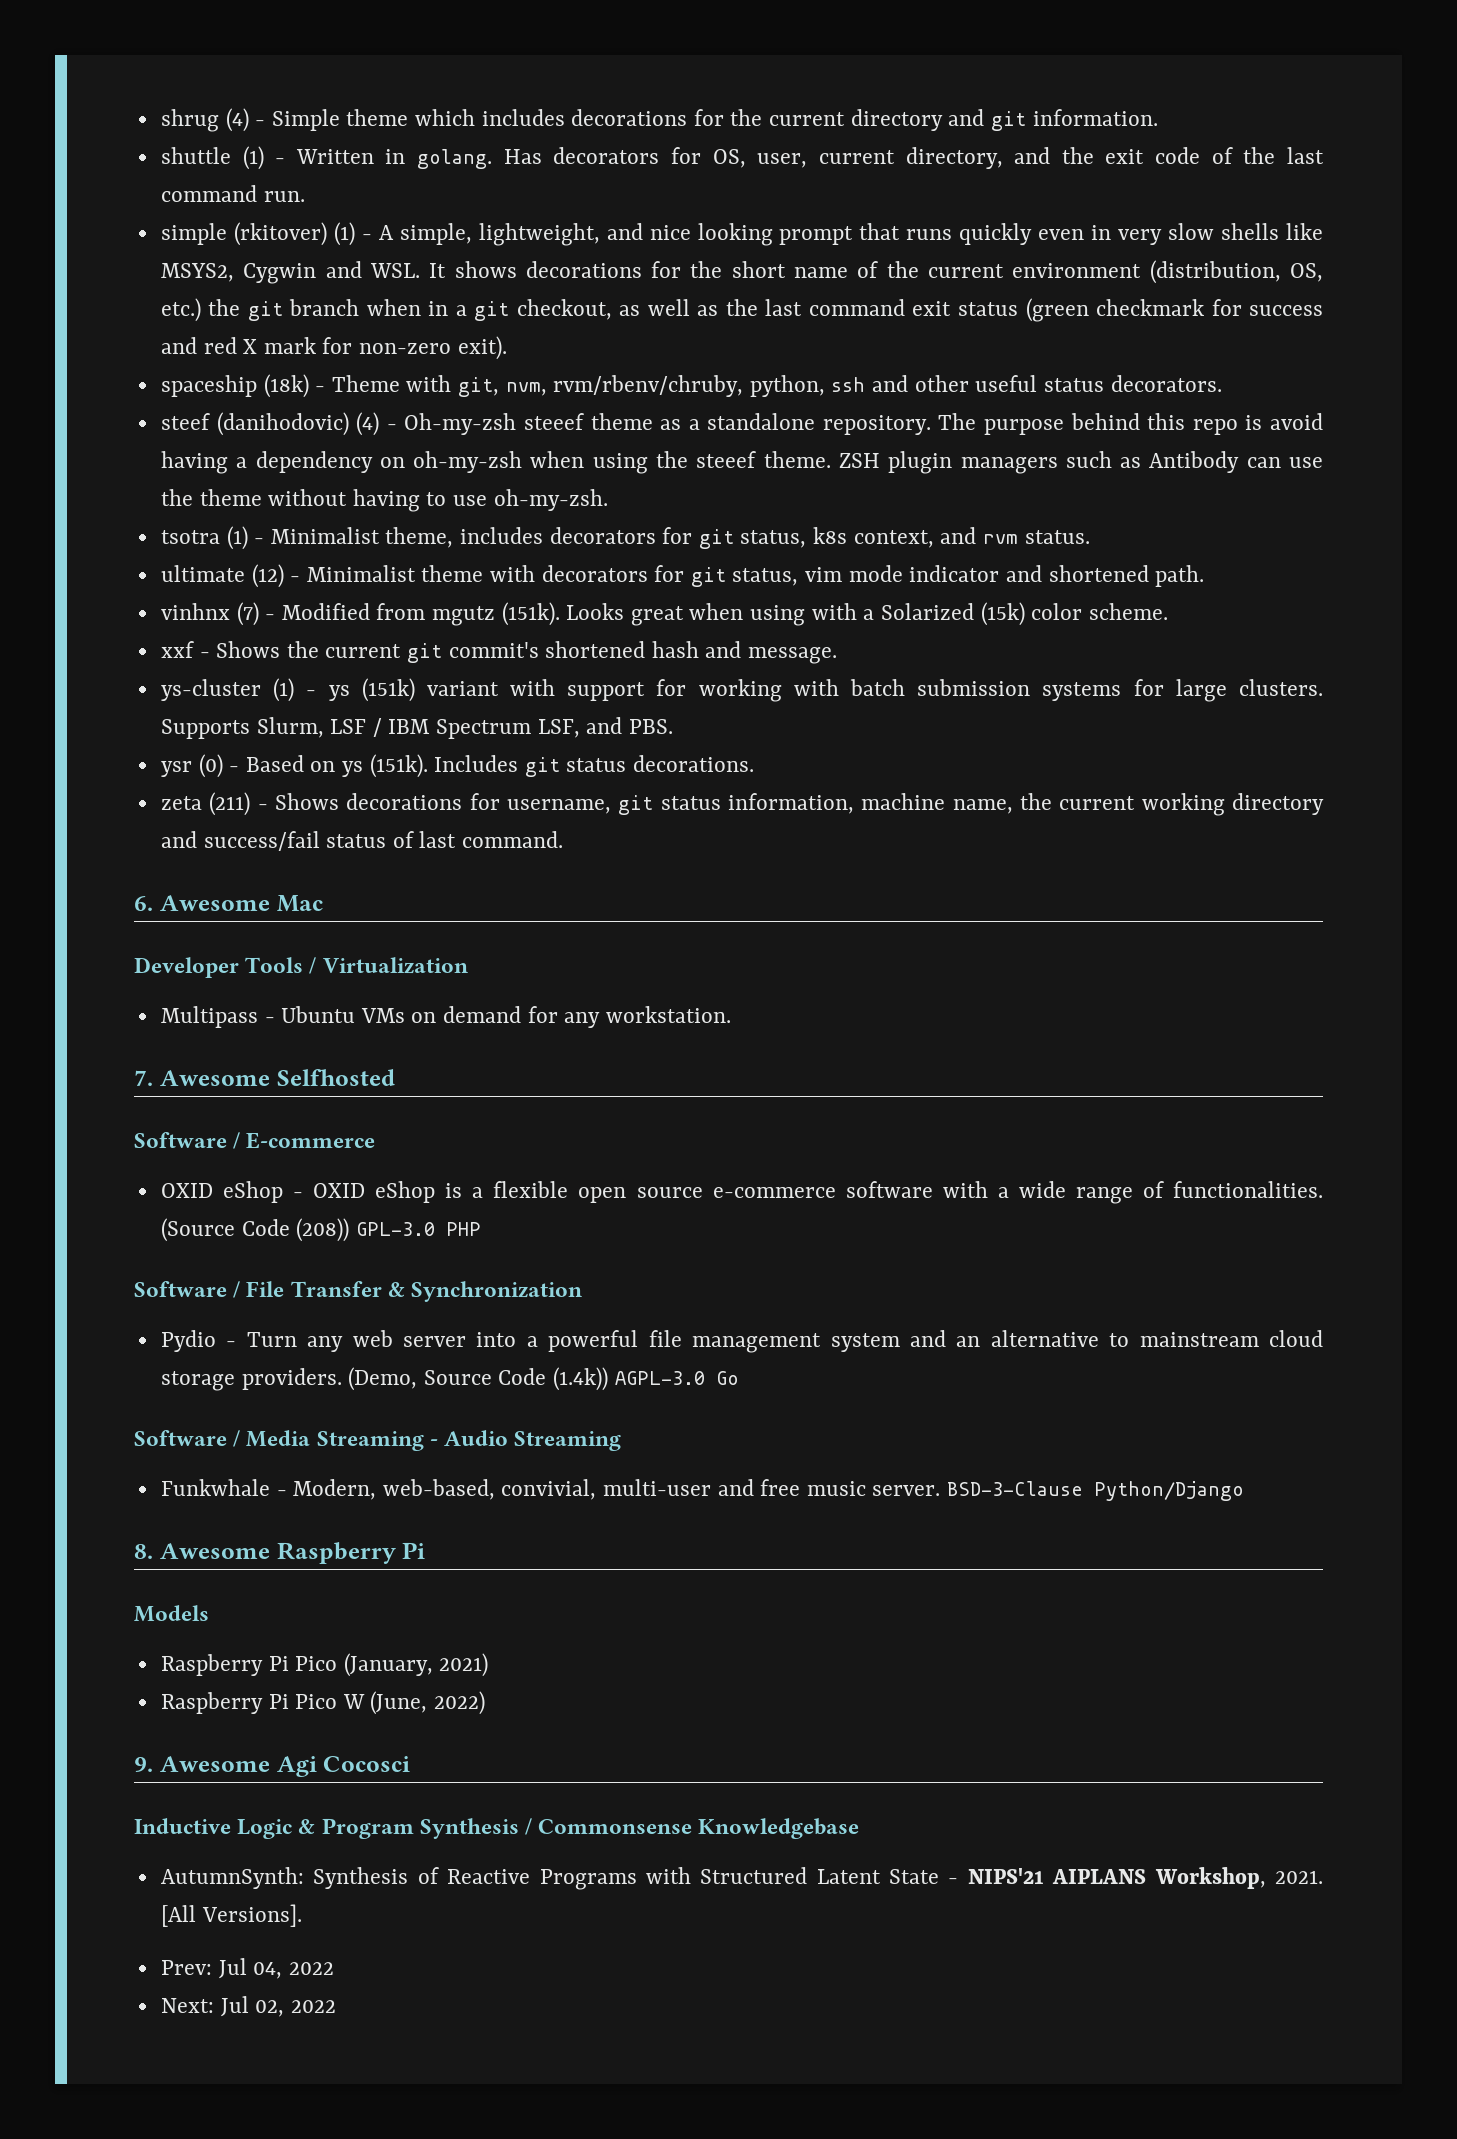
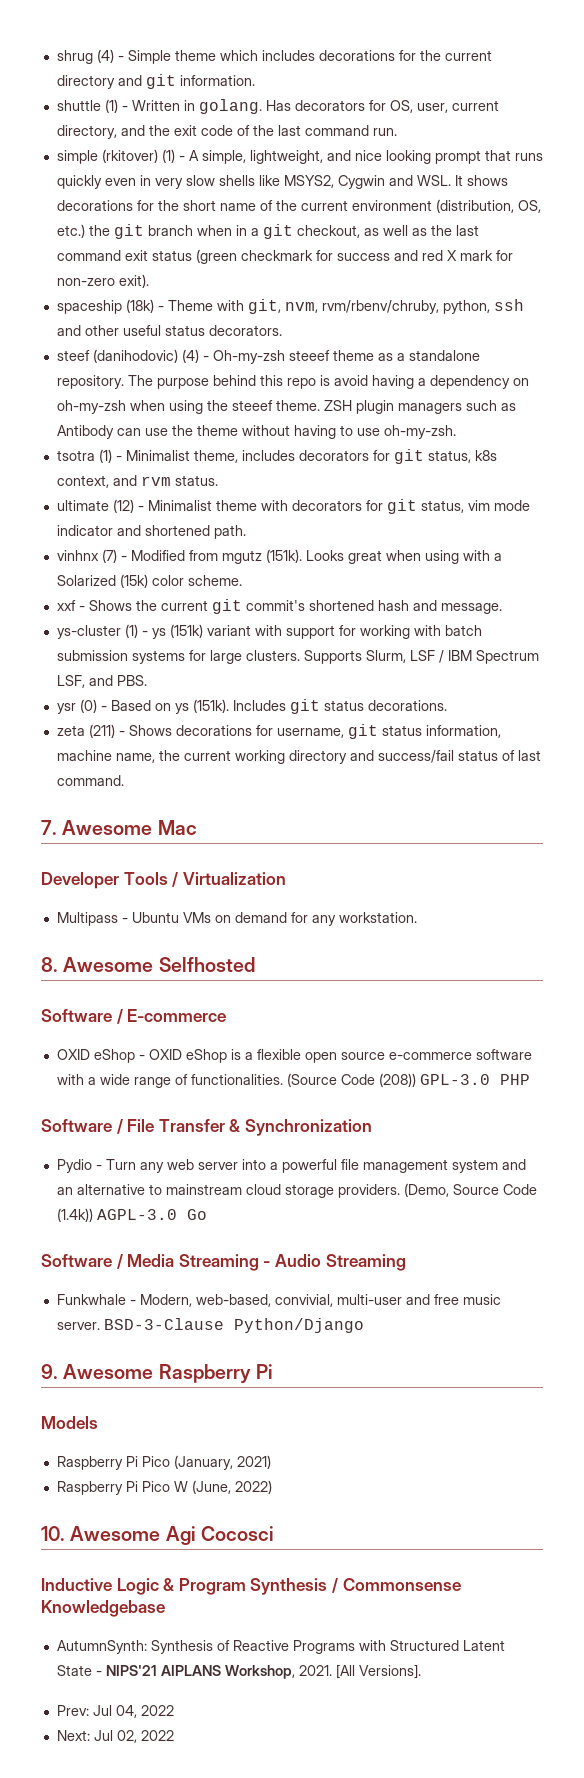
[134,896,153,911] 6. -> [41,820,57,835] 7.
[134,1070,153,1086] 7. -> [41,957,58,972] 8.
[134,1544,153,1559] 8. -> [41,1364,58,1379] 9.
[134,1757,153,1772] 9. -> [41,1526,65,1541] 10.

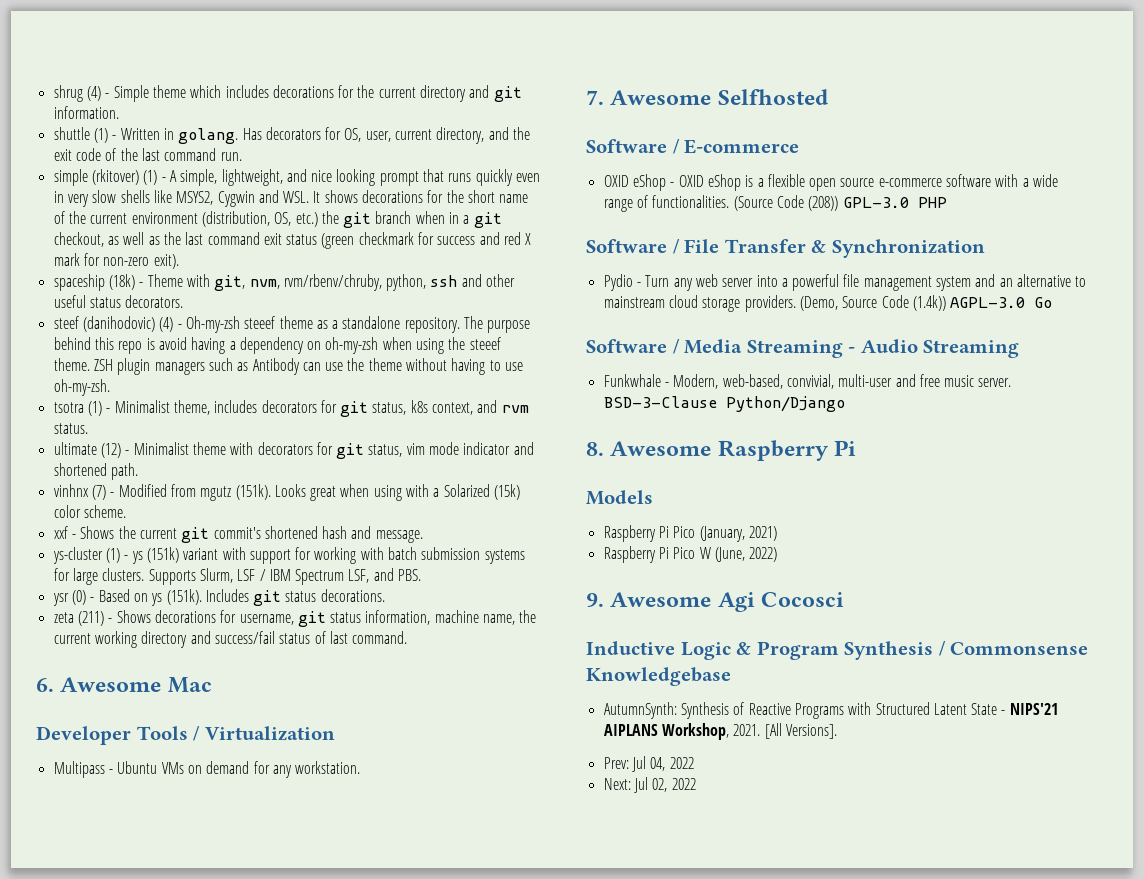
[41,820,57,835] 7. -> [36,678,54,692] 6.
[41,957,58,972] 8. -> [586,90,604,105] 7.
[41,1364,58,1379] 9. -> [586,442,604,456] 8.
[41,1526,65,1541] 10. -> [586,593,604,607] 9.

